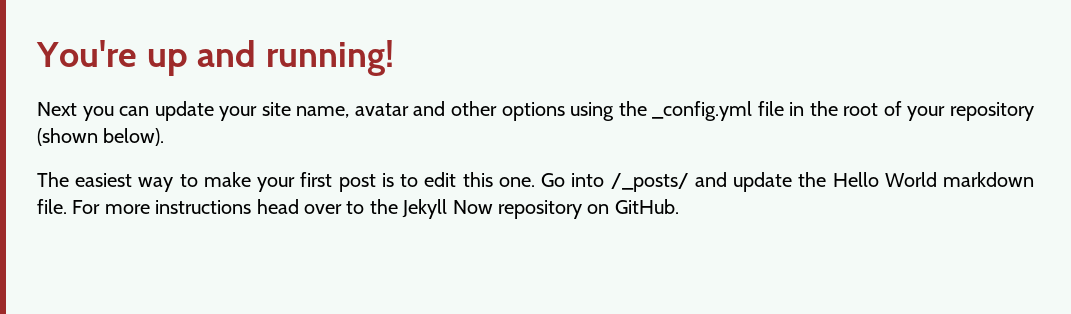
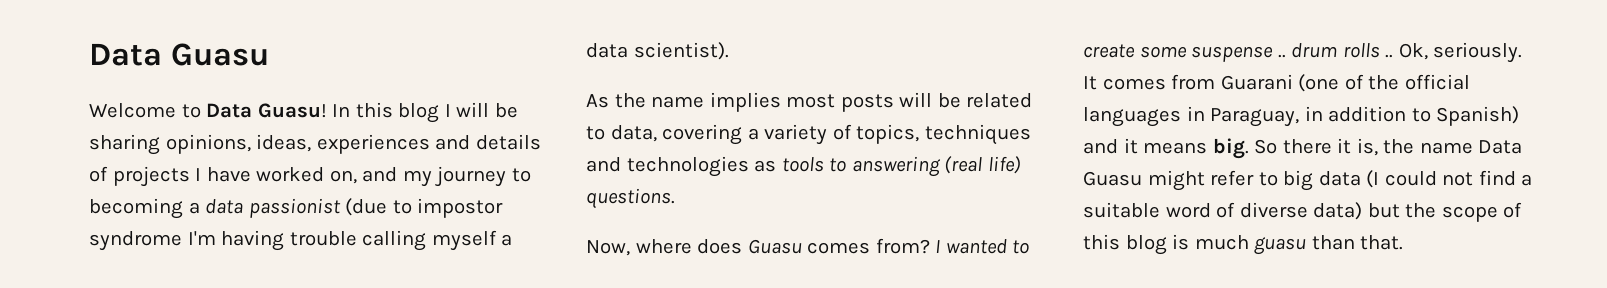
[36,40,395,76] [37,101,1034,121] [37,128,165,146] [37,172,1035,192] [37,199,679,219] You're up and running! // Next you can update your site name, avatar and other options using the _config.yml file in the root of your repository (shown below). // The easiest way to make your first post is to edit this one. Go into /_posts/ and update the Hello World markdown file. For more instructions head over to the Jekyll Now repository on GitHub. -> [89,43,269,66] [89,102,518,123] [89,134,541,155] [89,166,531,187] [89,198,504,219] [89,230,513,251] [586,42,729,60] [586,92,1033,112] [586,124,1031,145] [586,156,1021,177] [586,188,675,209] [586,238,1030,256] [1083,42,1523,63] [1083,74,1470,92] [1083,106,1520,127] [1083,138,1523,159] [1083,170,1533,191] [1083,202,1523,222] [1083,234,1404,255] Data Guasu // Welcome to Data Guasu! In this blog I will be sharing opinions, ideas, experiences and details of projects I have worked on, and my journey to becoming a data passionist (due to impostor syndrome I'm having trouble calling myself a data scientist). // As the name implies most posts will be related to data, covering a variety of topics, techniques and technologies as tools to answering (real life) questions. // Now, where does Guasu comes from? I wanted to create some suspense .. drum rolls .. Ok, seriously. It comes from Guarani (one of the official languages in Paraguay, in addition to Spanish) and it means big. So there it is, the name Data Guasu might refer to big data (I could not find a suitable word of diverse data) but the scope of this blog is much guasu than that.

